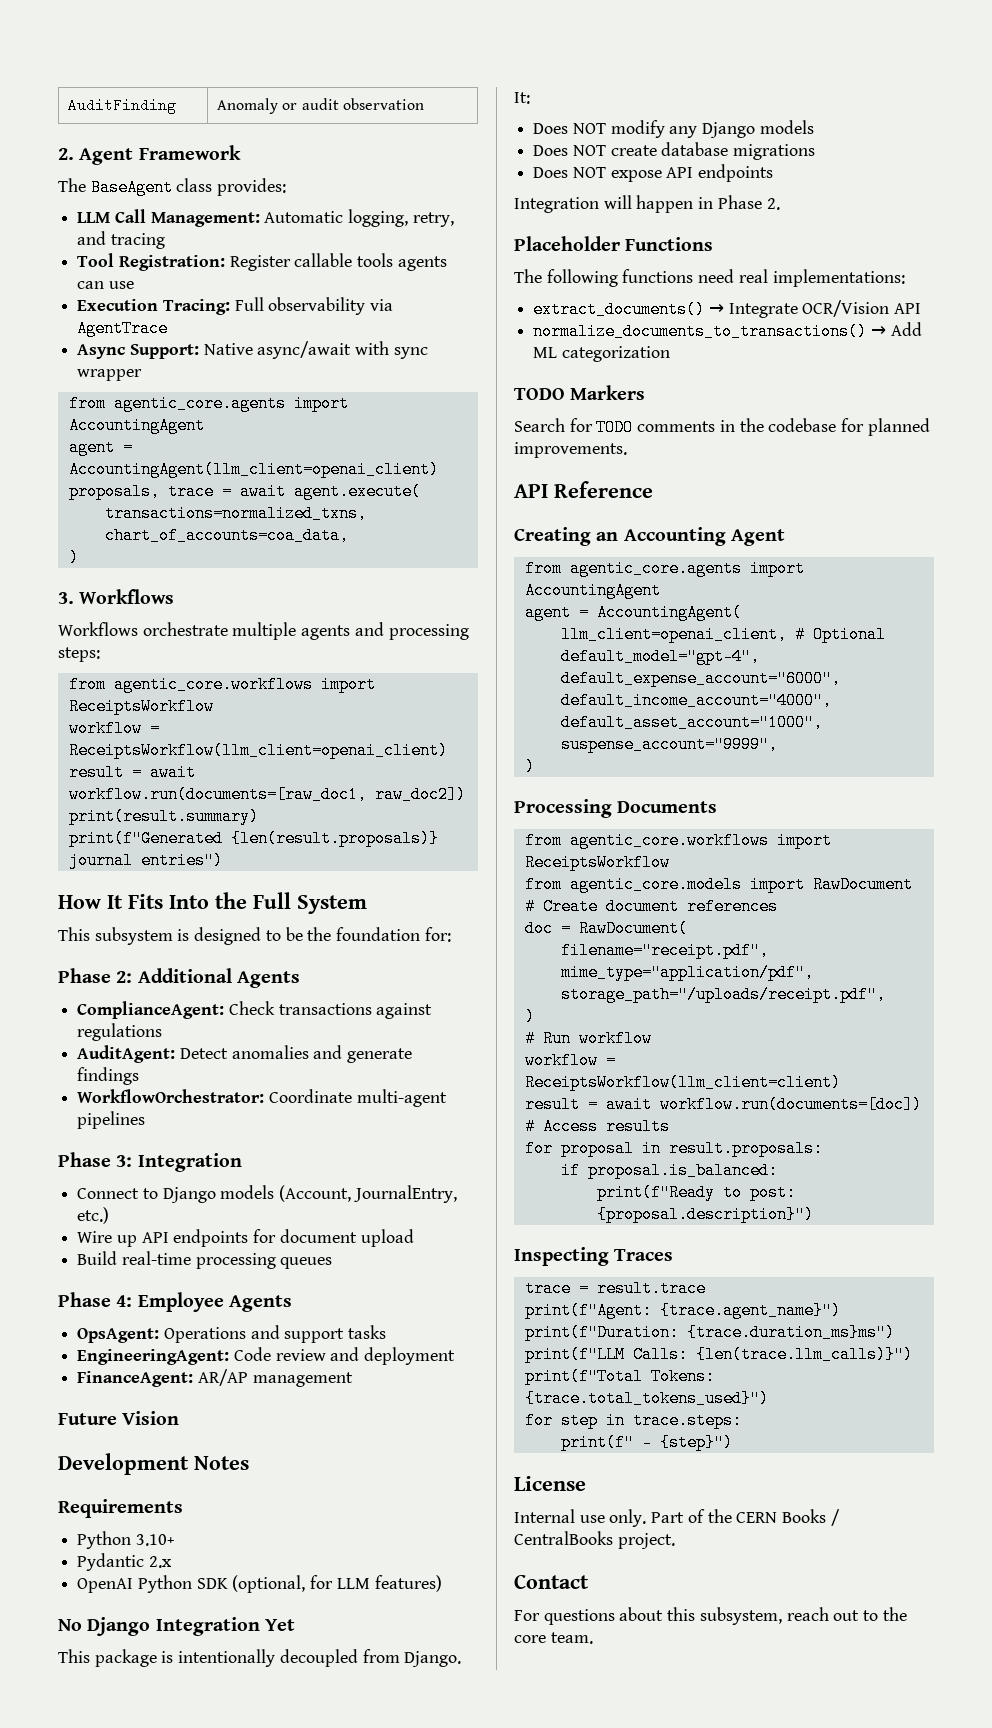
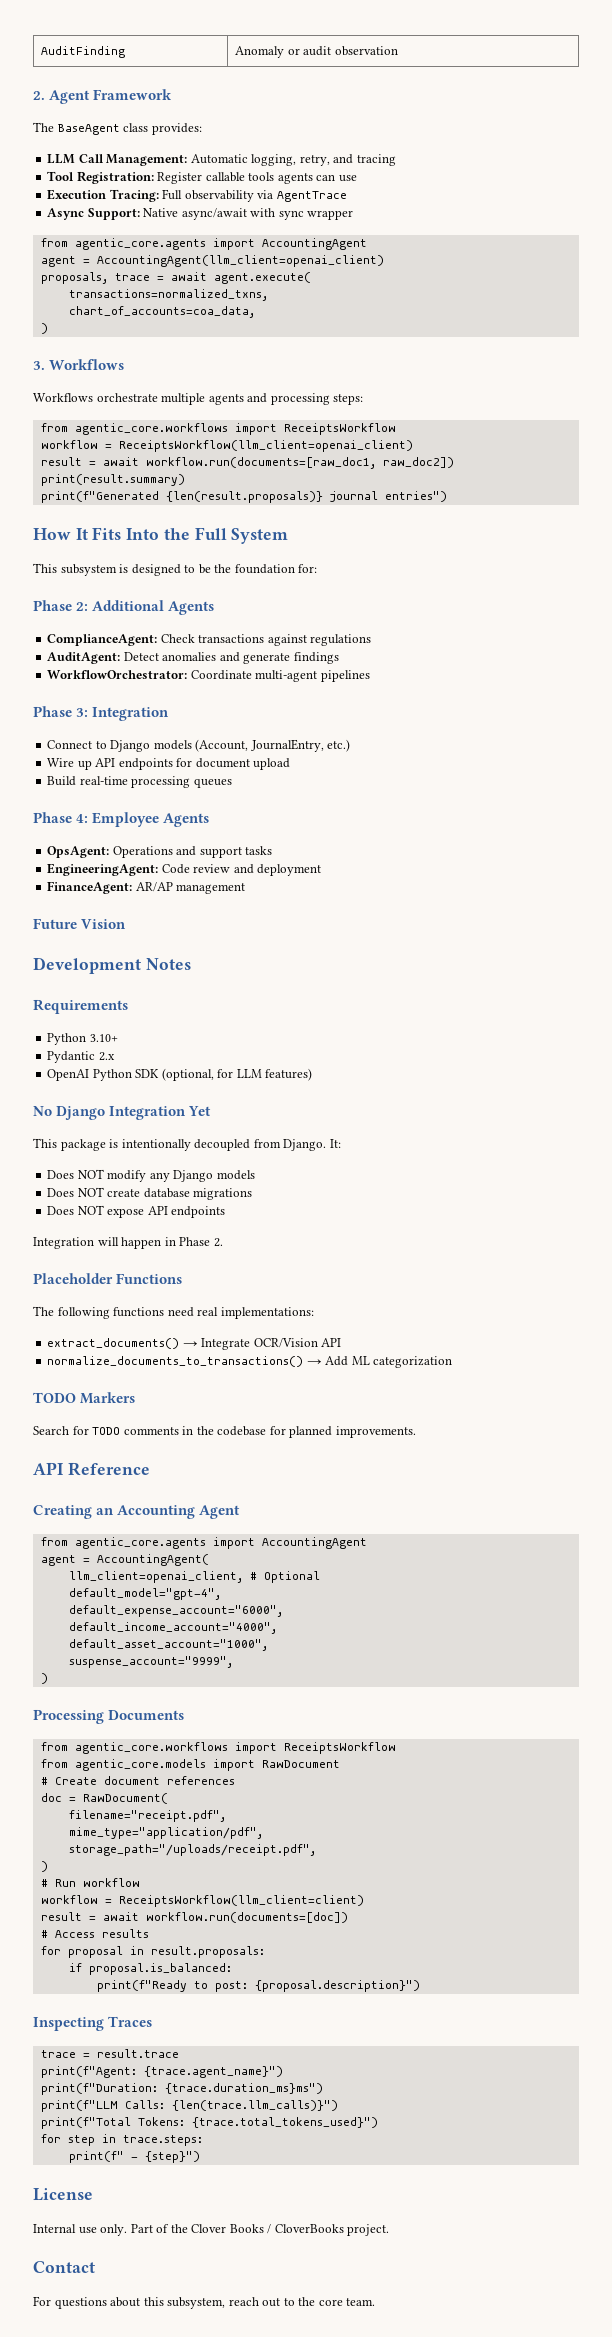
[736,1512,778,1523] CERN -> [191,2224,227,2233] Clover
[514,1531,613,1545] CentralBooks -> [274,2224,344,2233] CloverBooks

